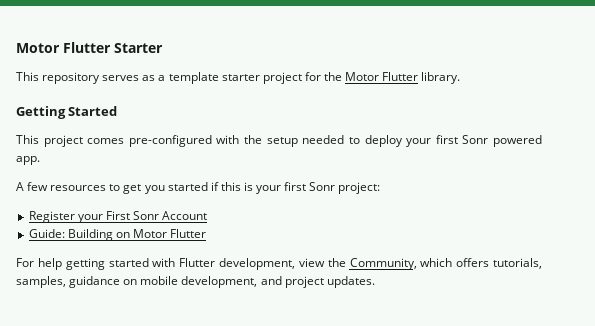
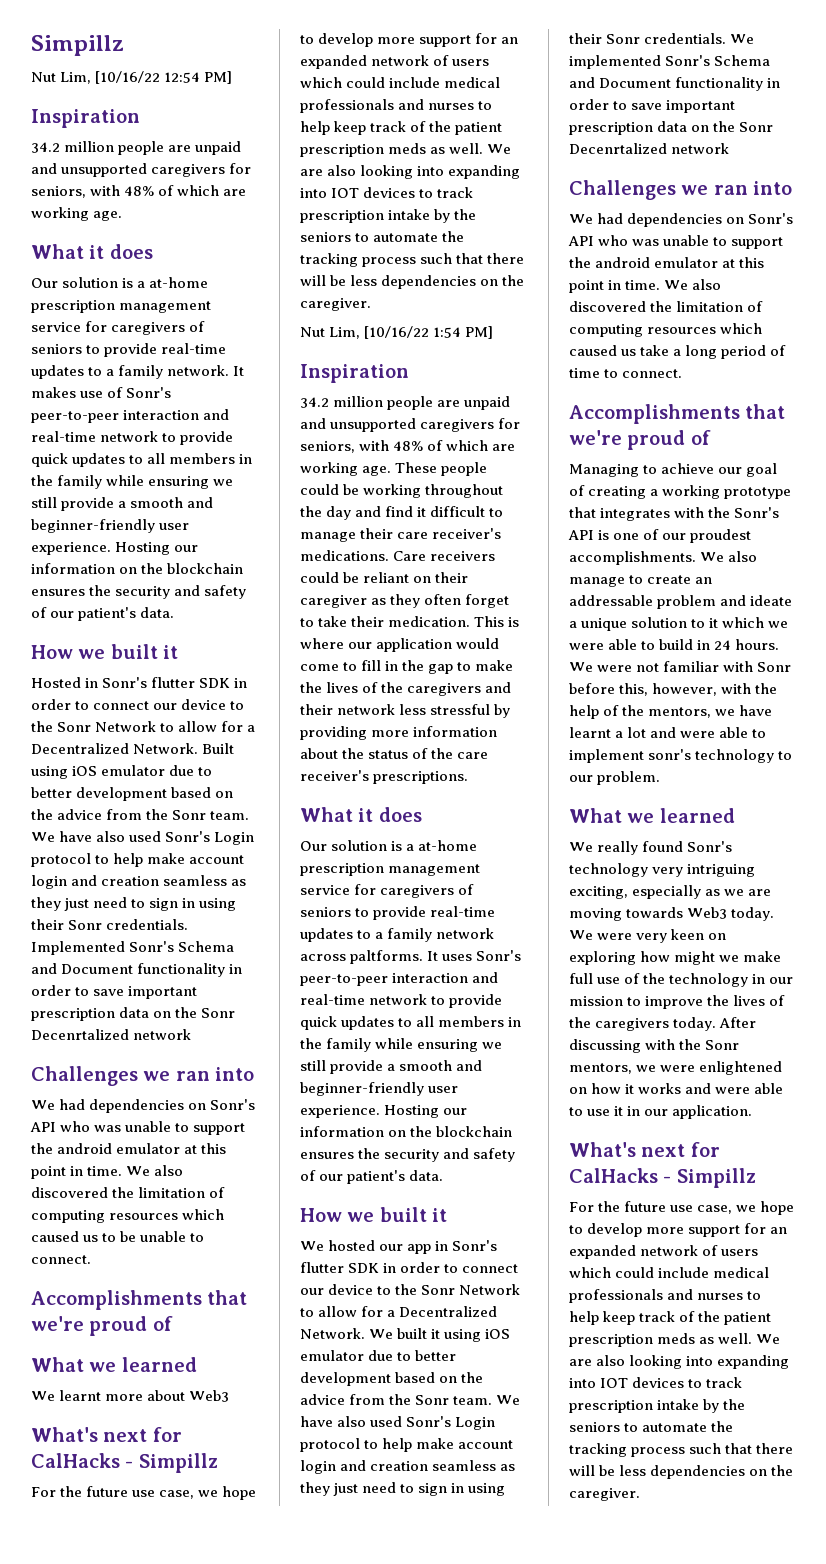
[16,42,163,53] [16,72,461,84] [16,106,118,119] [16,135,543,147] [16,156,40,165] [16,182,381,194] [28,211,208,223] [28,229,207,241] [16,258,542,270] [16,276,375,288] Motor Flutter Starter // This repository serves as a template starter project for the Motor Flutter library. // Getting Started // This project comes pre-configured with the setup needed to deploy your first Sonr powered app. // A few resources to get you started if this is your first Sonr project: // Register your First Sonr Account // Guide: Building on Motor Flutter // For help getting started with Flutter development, view the Community, which offers tutorials, samples, guidance on mobile development, and project updates. -> [31,35,124,56] [31,71,233,84] [31,109,140,128] [31,141,242,155] [31,163,252,177] [31,185,247,198] [31,207,123,221] [31,244,153,259] [31,277,209,288] [31,300,212,313] [31,321,206,335] [31,343,227,357] [31,365,245,379] [31,387,172,398] [31,409,230,423] [31,431,234,445] [31,453,253,467] [31,475,234,489] [31,497,214,511] [31,519,190,533] [31,542,199,555] [31,563,244,574] [31,585,247,599] [31,607,175,621] [31,644,179,659] [31,677,248,688] [31,699,245,710] [31,721,256,732] [31,743,235,754] [31,765,213,779] [31,787,234,801] [31,809,250,820] [31,831,255,845] [31,853,245,867] [31,875,247,889] [31,897,237,911] [31,919,189,930] [31,941,235,955] [31,963,243,977] [31,985,198,999] [31,1007,236,1021] [31,1029,192,1040] [31,1066,255,1086] [31,1099,256,1113] [30,1121,246,1135] [31,1143,227,1154] [31,1165,184,1179] [31,1187,226,1198] [31,1209,225,1223] [31,1231,205,1242] [31,1255,91,1264] [31,1290,248,1310] [31,1316,173,1336] [31,1357,197,1372] [31,1390,230,1402] [31,1427,182,1442] [31,1453,218,1473] [31,1486,257,1500] [300,33,519,47] [300,55,490,69] [300,77,501,88] [300,99,493,113] [300,121,503,135] [300,143,512,157] [300,165,521,179] [300,187,474,198] [300,209,477,223] [300,231,465,242] [300,253,525,267] [300,275,525,289] [300,298,371,311] [300,326,494,339] [300,364,409,383] [300,396,511,410] [300,418,521,432] [300,440,516,453] [300,462,488,476] [300,484,504,498] [300,506,504,520] [300,528,502,542] [300,550,496,561] [300,572,469,583] [300,594,510,608] [300,616,520,627] [300,638,500,652] [300,660,514,674] [300,682,512,696] [300,704,511,718] [300,726,498,740] [300,748,489,759] [300,770,469,784] [300,807,422,822] [300,840,478,851] [300,863,481,876] [300,884,475,898] [300,906,496,920] [300,928,495,942] [300,950,522,964] [300,972,499,986] [300,994,503,1008] [300,1016,522,1030] [300,1038,503,1052] [300,1060,483,1074] [300,1082,459,1096] [300,1105,468,1118] [300,1126,513,1137] [300,1148,516,1162] [300,1170,444,1184] [300,1207,448,1222] [300,1240,498,1254] [300,1262,519,1273] [300,1284,521,1295] [300,1306,498,1317] [300,1328,511,1342] [300,1350,457,1361] [300,1372,484,1386] [300,1394,521,1405] [300,1416,496,1430] [300,1438,514,1452] [300,1460,516,1474] [300,1482,506,1496] [569,33,755,44] [569,55,771,69] [569,77,781,91] [569,99,736,113] [569,121,774,135] [569,143,730,154] [569,180,793,200] [569,213,794,227] [568,235,784,249] [569,257,765,268] [569,279,722,293] [569,301,764,312] [569,323,763,337] [569,345,787,359] [569,368,683,378] [569,404,786,424] [569,430,711,450] [569,463,778,477] [569,485,792,499] [569,507,780,521] [568,529,752,543] [569,551,758,565] [569,575,713,587] [569,595,793,609] [569,617,789,631] [569,639,780,650] [569,661,792,672] [569,683,778,696] [569,705,773,719] [569,727,767,738] [569,749,793,763] [569,771,661,785] [569,808,735,823] [569,841,733,855] [569,863,756,877] [569,885,772,899] [569,907,775,921] [569,929,727,943] [569,951,782,965] [569,973,794,987] [569,995,786,1009] [569,1017,757,1031] [569,1039,740,1053] [569,1061,783,1075] [569,1083,784,1094] [569,1105,753,1119] [569,1142,720,1157] [569,1168,756,1188] [569,1201,795,1215] [569,1223,788,1237] [569,1245,759,1259] [569,1267,770,1278] [569,1289,762,1303] [569,1311,772,1325] [569,1333,781,1347] [569,1355,790,1369] [569,1377,743,1388] [569,1399,746,1413] [569,1421,734,1432] [569,1443,794,1457] [569,1465,794,1479] [569,1488,640,1501] Simpillz // Nut Lim, [10/16/22 12:54 PM] // Inspiration // 34.2 million people are unpaid and unsupported caregivers for seniors, with 48% of which are working age. // What it does // Our solution is a at-home prescription management service for caregivers of seniors to provide real-time updates to a family network. It makes use of Sonr's peer-to-peer interaction and real-time network to provide quick updates to all members in the family while ensuring we still provide a smooth and beginner-friendly user experience. Hosting our information on the blockchain ensures the security and safety of our patient's data. // How we built it // Hosted in Sonr's flutter SDK in order to connect our device to the Sonr Network to allow for a Decentralized Network. Built using iOS emulator due to better development based on the advice from the Sonr team. We have also used Sonr's Login protocol to help make account login and creation seamless as they just need to sign in using their Sonr credentials. Implemented Sonr's Schema and Document functionality in order to save important prescription data on the Sonr Decenrtalized network // Challenges we ran into // We had dependencies on Sonr's API who was unable to support the android emulator at this point in time. We also discovered the limitation of computing resources which caused us to be unable to connect. // Accomplishments that we're proud of // What we learned // We learnt more about Web3 // What's next for CalHacks - Simpillz // For the future use case, we hope to develop more support for an expanded network of users which could include medical professionals and nurses to help keep track of the patient prescription meds as well. We are also looking into expanding into IOT devices to track prescription intake by the seniors to automate the tracking process such that there will be less dependencies on the caregiver. // Nut Lim, [10/16/22 1:54 PM] // Inspiration // 34.2 million people are unpaid and unsupported caregivers for seniors, with 48% of which are working age. These people could be working throughout the day and find it difficult to manage their care receiver's medications. Care receivers could be reliant on their caregiver as they often forget to take their medication. This is where our application would come to fill in the gap to make the lives of the caregivers and their network less stressful by providing more information about the status of the care receiver's prescriptions. // What it does // Our solution is a at-home prescription management service for caregivers of seniors to provide real-time updates to a family network across paltforms. It uses Sonr's peer-to-peer interaction and real-time network to provide quick updates to all members in the family while ensuring we still provide a smooth and beginner-friendly user experience. Hosting our information on the blockchain ensures the security and safety of our patient's data. // How we built it // We hosted our app in Sonr's flutter SDK in order to connect our device to the Sonr Network to allow for a Decentralized Network. We built it using iOS emulator due to better development based on the advice from the Sonr team. We have also used Sonr's Login protocol to help make account login and creation seamless as they just need to sign in using their Sonr credentials. We implemented Sonr's Schema and Document functionality in order to save important prescription data on the Sonr Decenrtalized network // Challenges we ran into // We had dependencies on Sonr's API who was unable to support the android emulator at this point in time. We also discovered the limitation of computing resources which caused us take a long period of time to connect. // Accomplishments that we're proud of // Managing to achieve our goal of creating a working prototype that integrates with the Sonr's API is one of our proudest accomplishments. We also manage to create an addressable problem and ideate a unique solution to it which we were able to build in 24 hours. We were not familiar with Sonr before this, however, with the help of the mentors, we have learnt a lot and were able to implement sonr's technology to our problem. // What we learned // We really found Sonr's technology very intriguing exciting, especially as we are moving towards Web3 today. We were very keen on exploring how might we make full use of the technology in our mission to improve the lives of the caregivers today. After discussing with the Sonr mentors, we were enlightened on how it works and were able to use it in our application. // What's next for CalHacks - Simpillz // For the future use case, we hope to develop more support for an expanded network of users which could include medical professionals and nurses to help keep track of the patient prescription meds as well. We are also looking into expanding into IOT devices to track prescription intake by the seniors to automate the tracking process such that there will be less dependencies on the caregiver.

